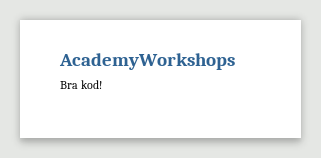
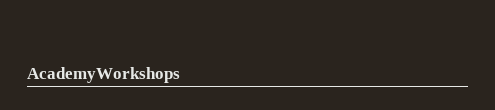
[60,80,103,89] // Bra kod! -> (180, 75) none

